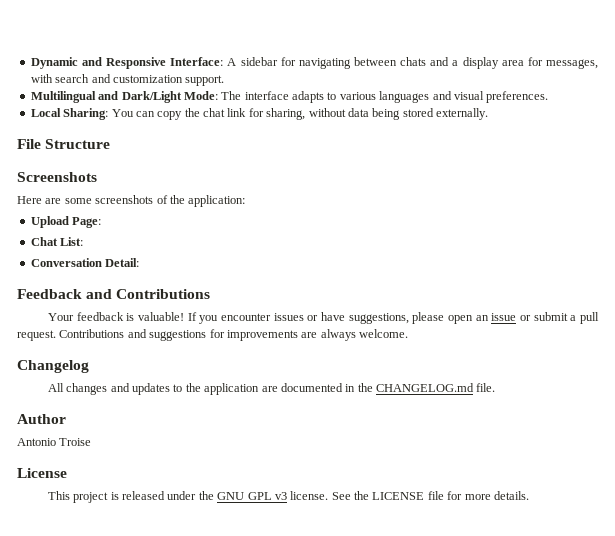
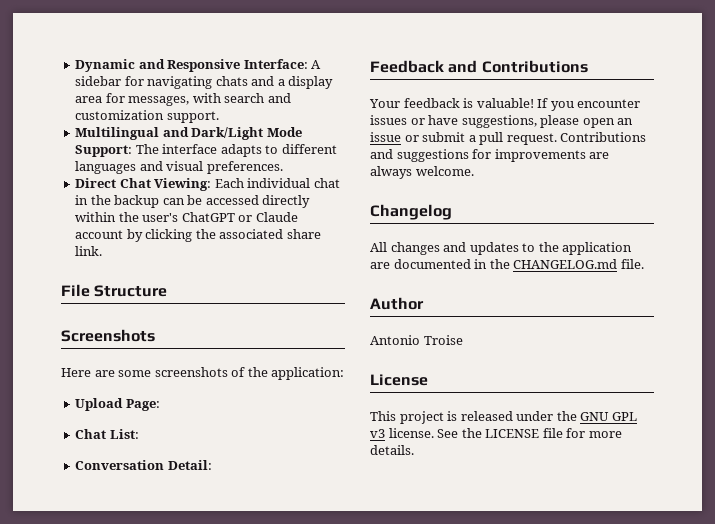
[353,57,397,66] between -> (213, 82) none
[183,91,218,100] Mode: -> [266,127,302,137] [75,145,133,157] Mode Support:
[339,92,376,100] various -> [281,144,337,154] different
[30,108,488,120] Local Sharing: You can copy the chat link for sharing, without data being stored externally. -> [75,178,340,191] [75,195,311,208] [75,212,298,222] [75,229,321,242] [75,246,103,256] Direct Chat Viewing: Each individual chat in the backup can be accessed directly within the user's ChatGPT or Claude account by clicking the associated share link.

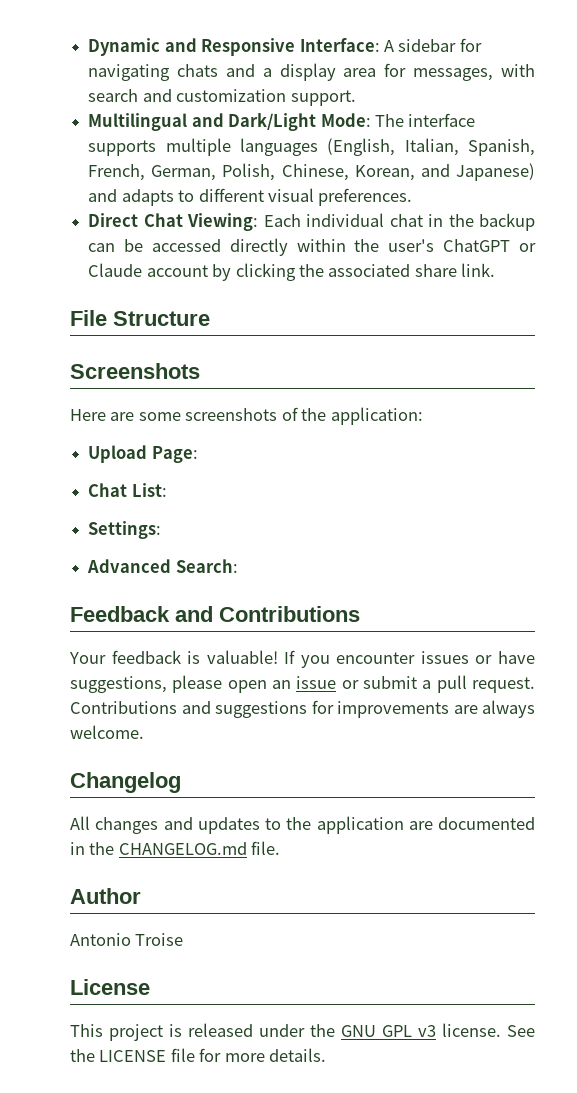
[266,127,302,137] [75,144,218,157] Mode Support: The interface -> [320,113,476,127] [88,138,535,156] [88,163,535,181] [88,189,118,202] Mode: The interface supports multiple languages (English, Italian, Spanish, French, German, Polish, Chinese, Korean, and Japanese) and
[75,161,163,174] languages and -> (264, 195) none
[75,460,212,470] Conversation Detail: -> [88,521,162,539] [87,559,238,573] Settings: // Advanced Search:

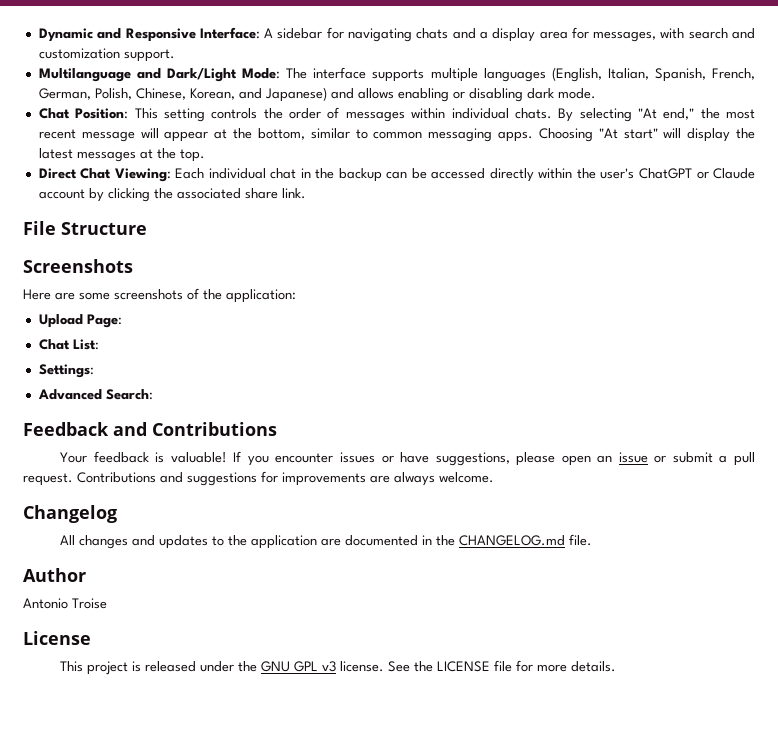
[88,113,188,131] Multilingual -> [38,68,131,82] Multilanguage
[121,188,413,206] adapts to different visual preferences. -> [357,88,596,102] [38,107,756,122] [38,128,756,142] [38,148,205,162] allows enabling or disabling dark mode. // Chat Position: This setting controls the order of messages within individual chats. By selecting "At end," the most recent message will appear at the bottom, similar to common messaging apps. Choosing "At start" will display the latest messages at the top.

